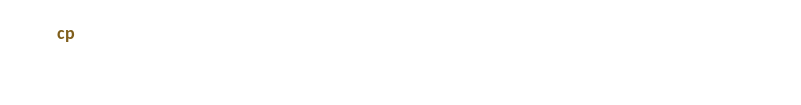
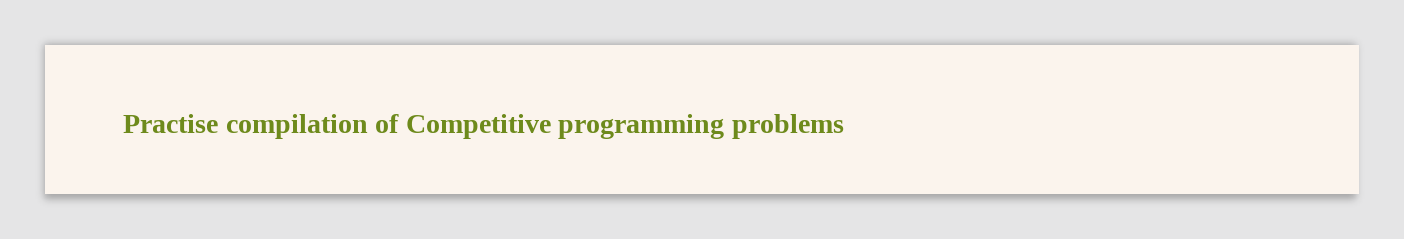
[57,30,75,42] cp -> [123,114,844,139] Practise compilation of Competitive programming problems

